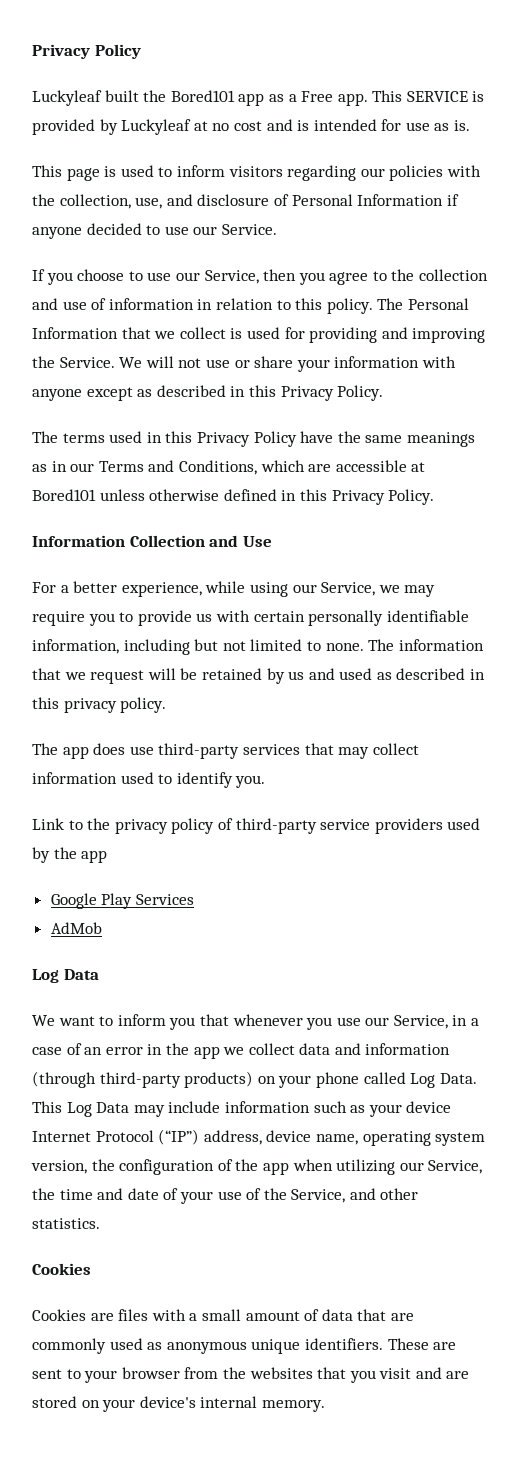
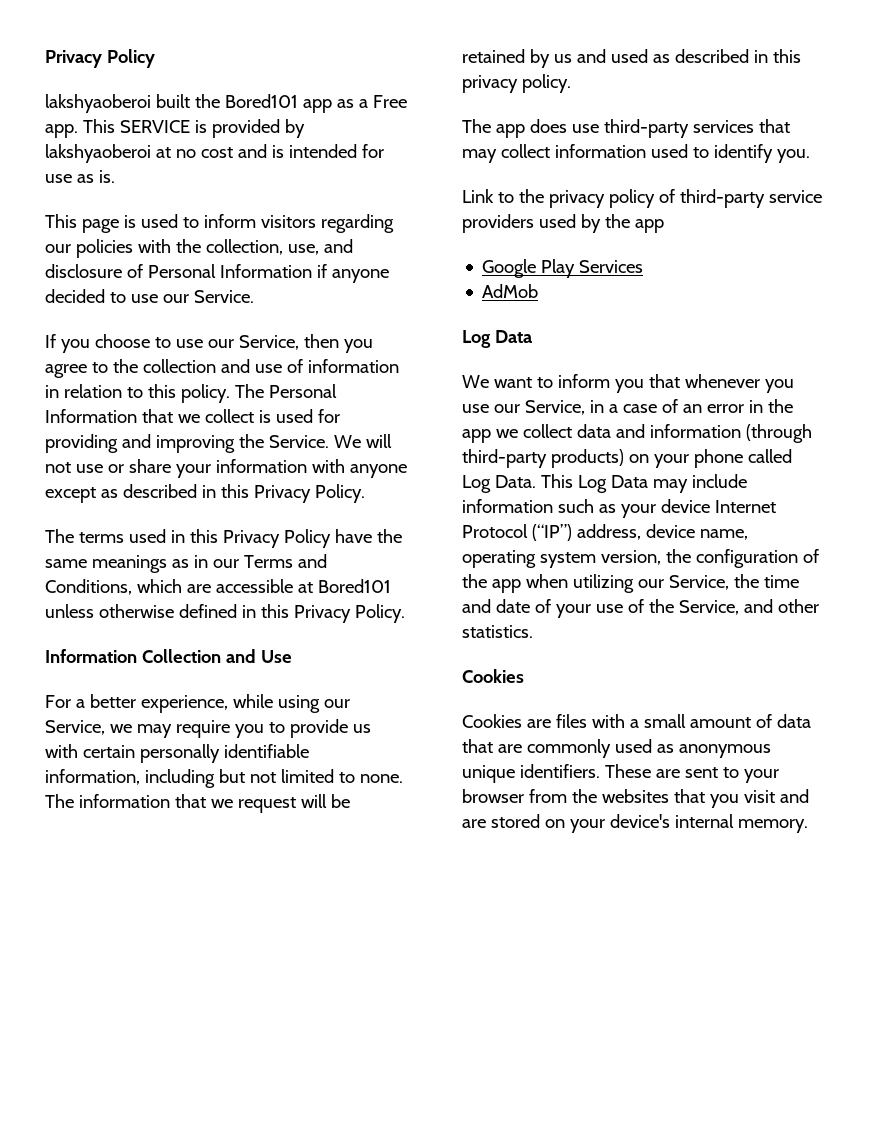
[32,90,102,106] Luckyleaf -> [45,94,151,113] lakshyaoberoi
[121,119,192,135] Luckyleaf -> [45,144,151,163] lakshyaoberoi

